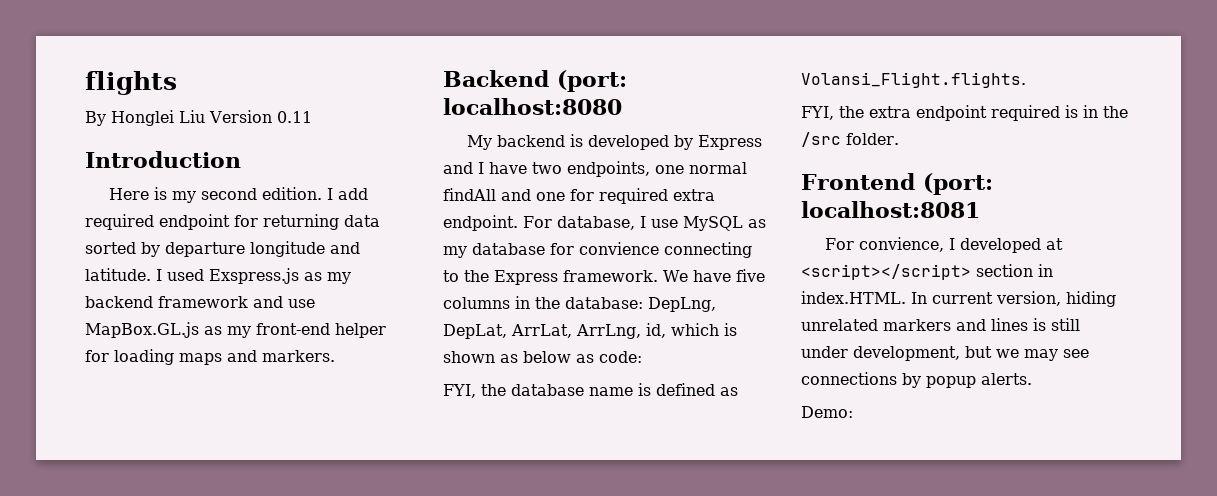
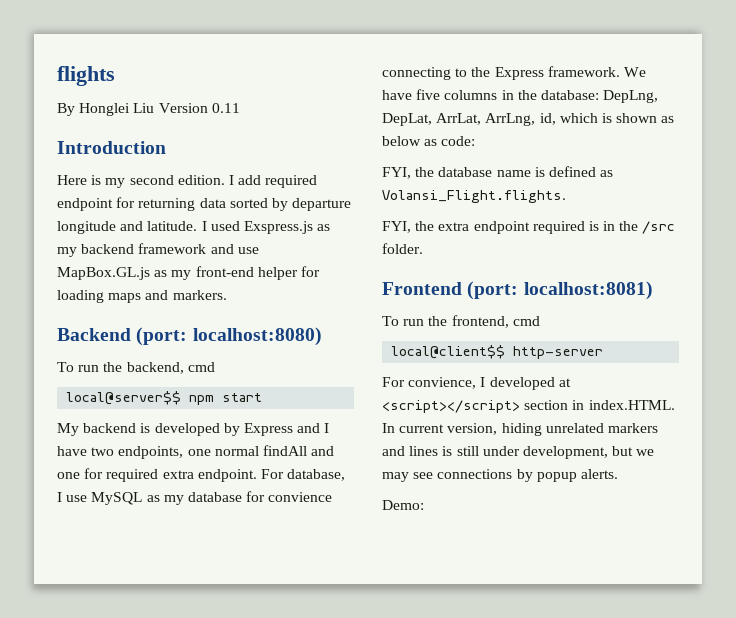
[443,98,622,115] localhost:8080 -> [192,327,322,346] [57,362,215,374] [66,391,263,405] localhost:8080) // To run the backend, cmd // local@server$$ npm start
[801,201,980,218] localhost:8081 -> [523,281,653,300] [382,315,540,328] [391,345,604,359] localhost:8081) // To run the frontend, cmd // local@client$$ http-server

